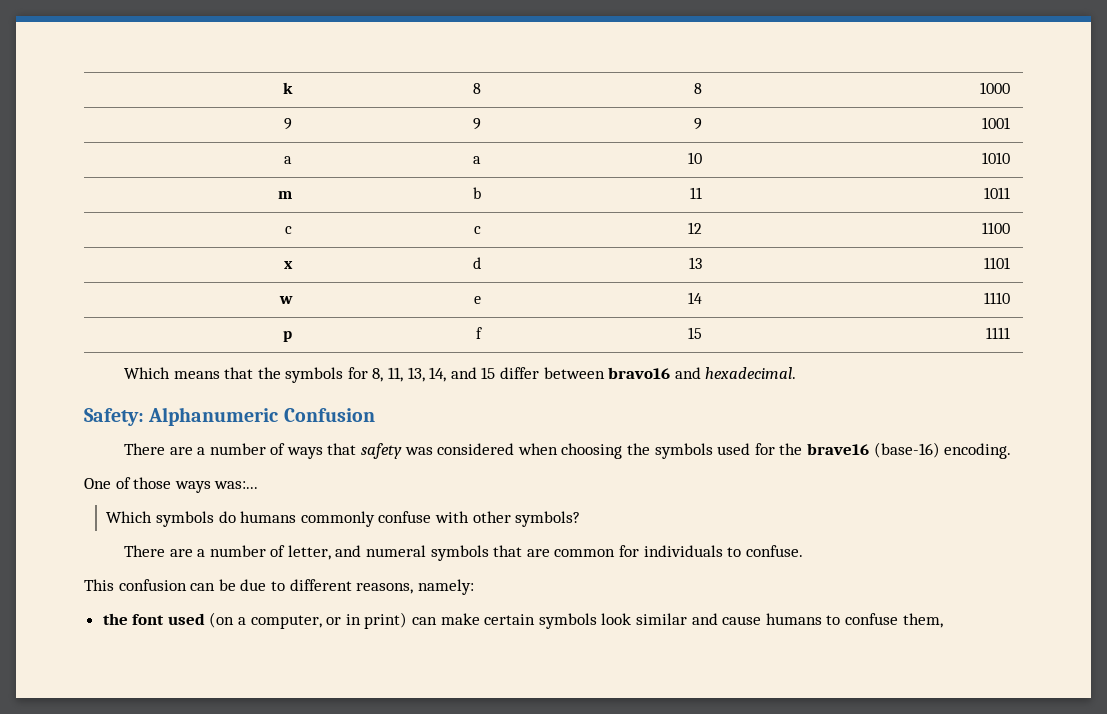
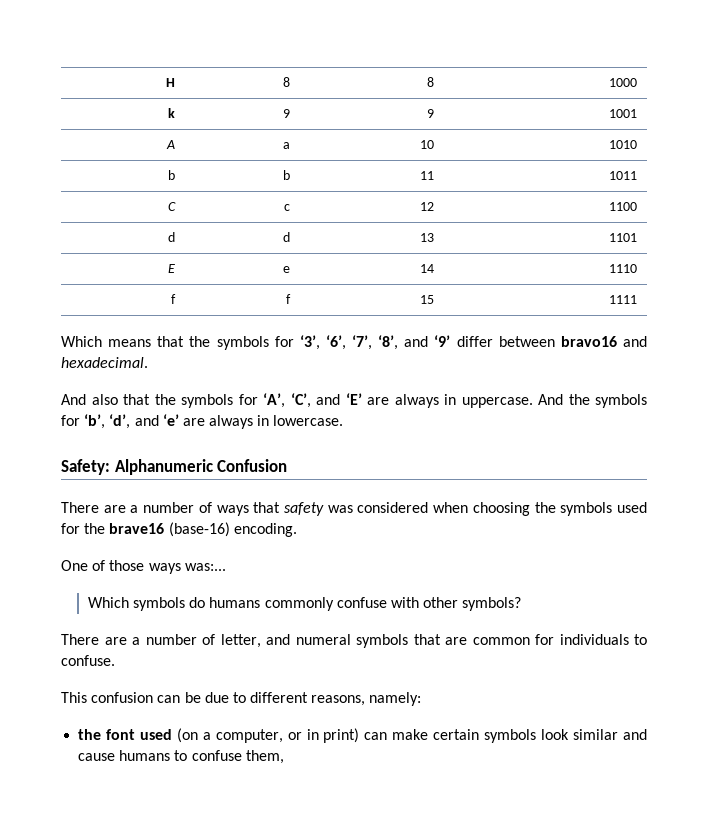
[283,82,294,94] k -> [166,78,176,87] H
[284,118,293,130] 9 -> [168,108,176,118] k
[284,156,293,164] a -> [166,140,176,149] A
[278,191,293,199] m -> [168,170,176,180] b
[285,226,293,234] c -> [168,202,177,211] C
[284,261,294,269] x -> [168,232,176,242] d
[279,296,294,304] w -> [168,264,176,273] E
[283,331,293,342] p -> [171,294,177,304] f
[372,367,496,382] 8, 11, 13, 14, and 15 -> [299,335,451,350] ‘3’, ‘6’, ‘7’, ‘8’, and ‘9’
(797, 373) none -> [61,393,647,408] [61,414,344,429] // And also that the symbols for ‘A’, ‘C’, and ‘E’ are always in uppercase. And the symbols for ‘b’, ‘d’, and ‘e’ are always in lowercase.

